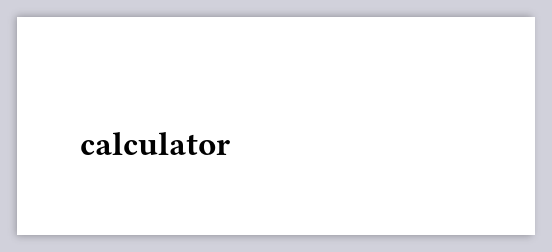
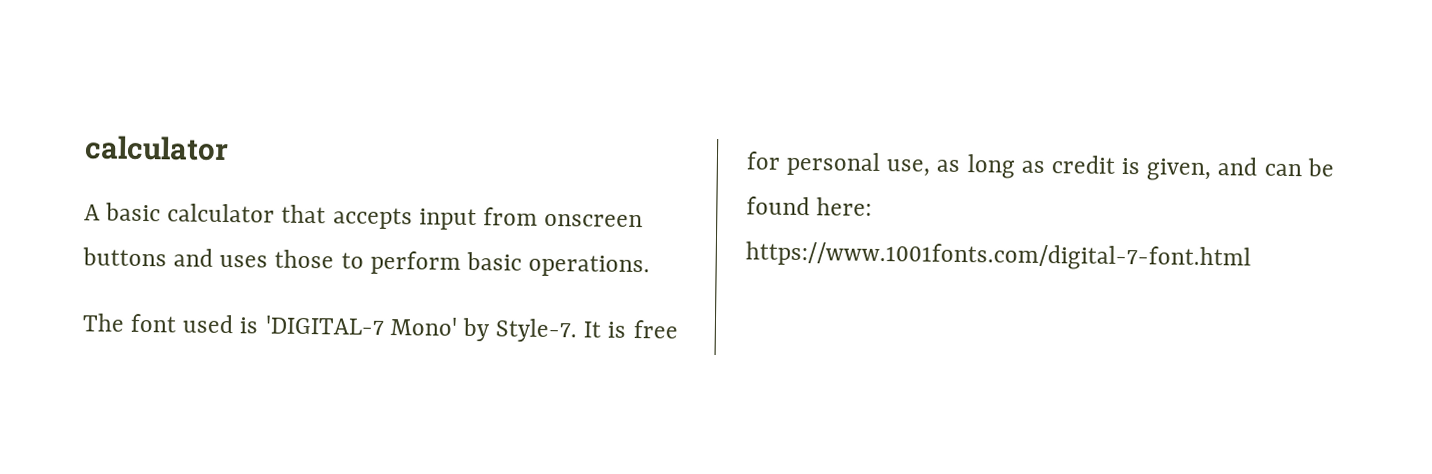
[80,132,230,155] calculator -> [84,135,229,162] [84,202,644,231] [82,247,651,278] [82,313,678,343] [746,151,1335,182] [746,196,873,216] [745,241,1251,272] calculator // A basic calculator that accepts input from onscreen buttons and uses those to perform basic operations. // The font used is 'DIGITAL-7 Mono' by Style-7. It is free for personal use, as long as credit is given, and can be found here: https://www.1001fonts.com/digital-7-font.html

